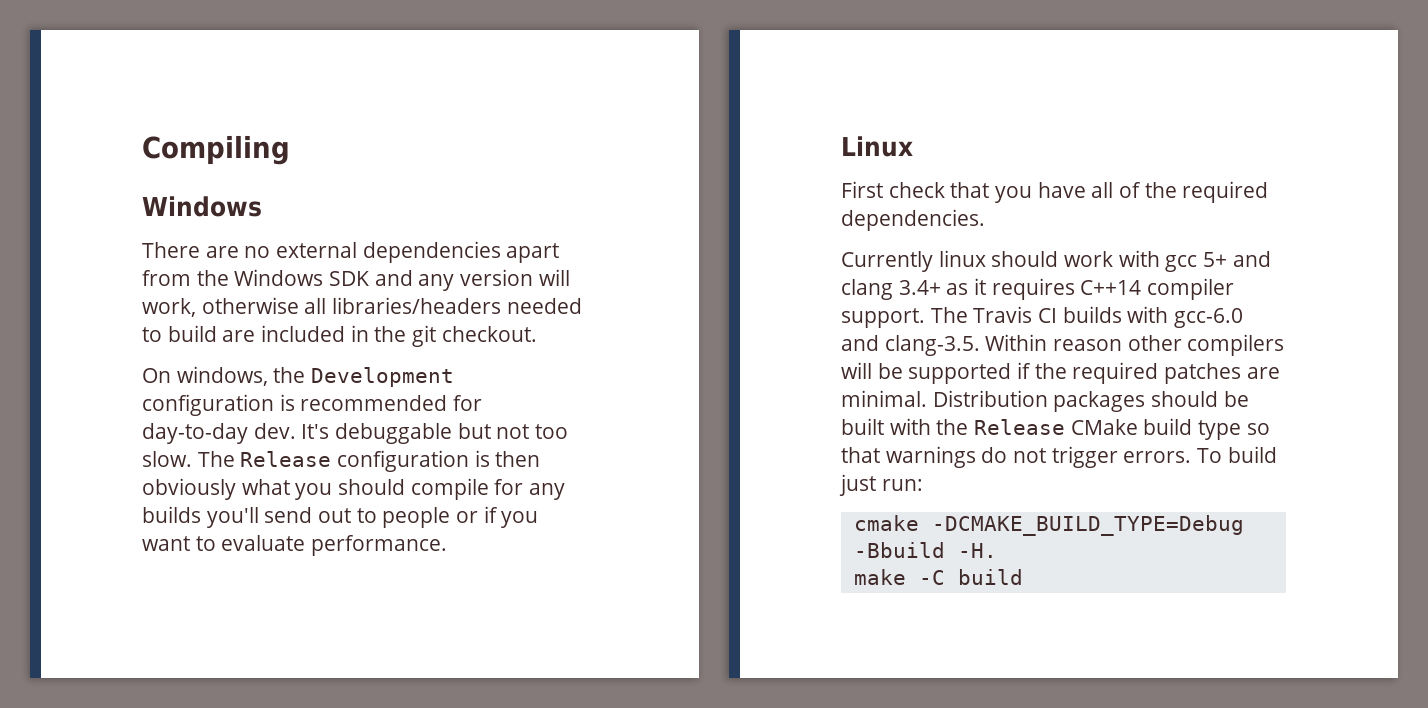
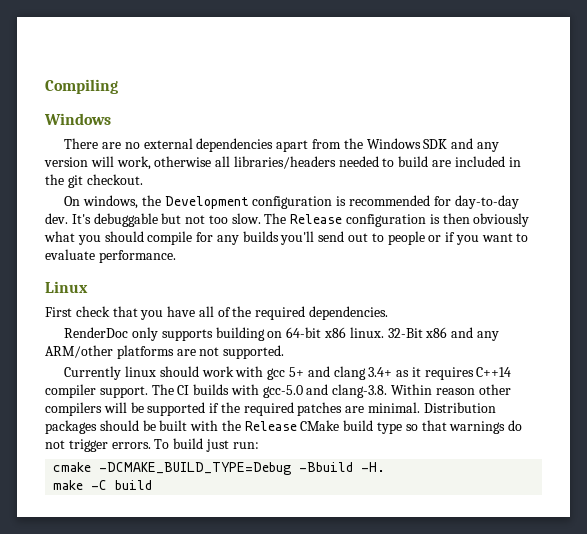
(985, 220) none -> [64,327,499,341] [45,345,285,359] // RenderDoc only supports building on 64-bit x86 linux. 32-Bit x86 and any ARM/other platforms are not supported.
[973,306,1033,323] Travis -> (174, 389) none
[1174,308,1244,328] [841,335,980,356] gcc-6.0 and clang-3.5. -> [262,384,388,398] gcc-5.0 and clang-3.8.

